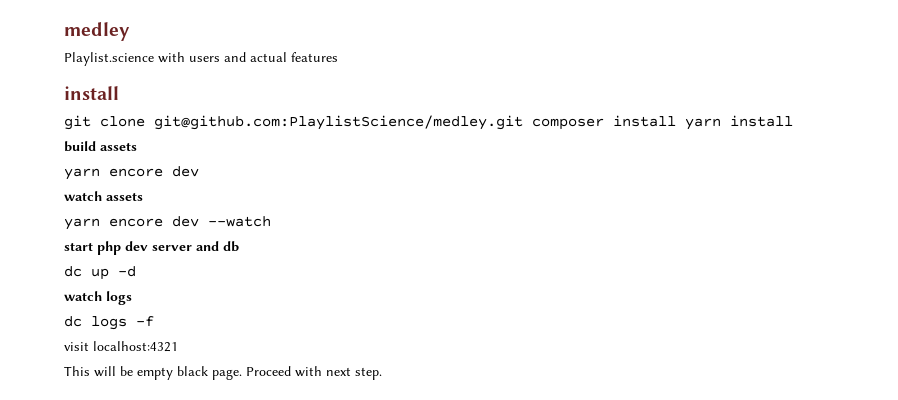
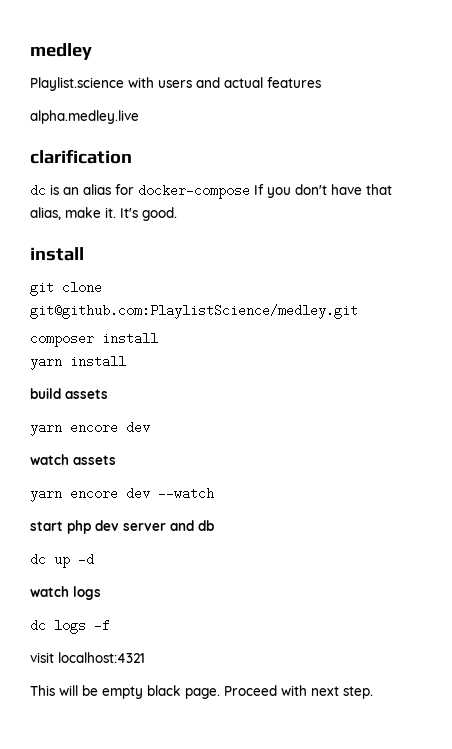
(338, 57) none -> [30,110,139,124] [30,149,132,164] [30,184,392,199] [30,207,177,221] // alpha.medley.live // clarification // dc is an alias for docker-compose If you don't have that alias, make it. It's good.
(523, 122) none -> (358, 311) //
(676, 121) none -> (158, 338) //

